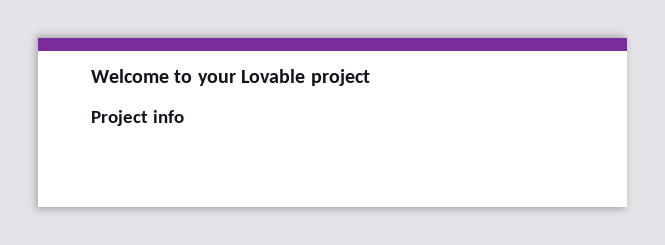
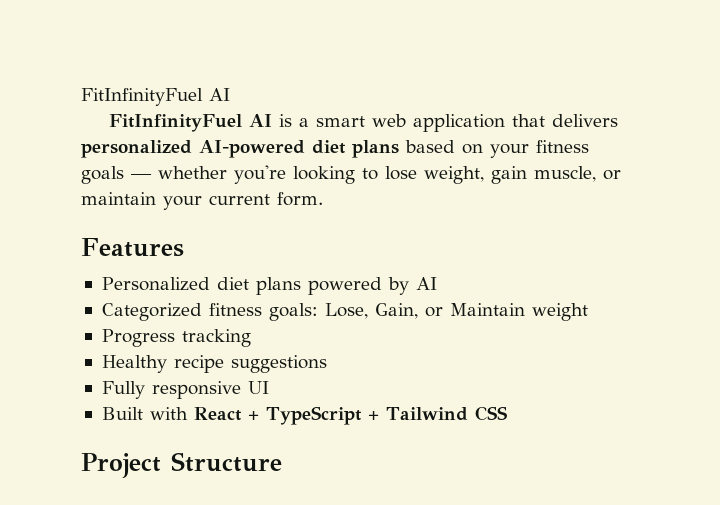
[91,69,370,86] Welcome to your Lovable project -> [81,88,230,106] [108,114,618,132] [81,140,589,158] [81,165,621,184] [81,192,323,210] [81,238,184,257] [101,277,437,295] [101,303,588,321] [101,329,251,347] [101,355,327,373] [101,381,269,399] [101,406,508,425] FitInfinityFuel AI // FitInfinityFuel AI is a smart web application that delivers personalized AI-powered diet plans based on your fitness goals — whether you're looking to lose weight, gain muscle, or maintain your current form. // Features // Personalized diet plans powered by AI // Categorized fitness goals: Lose, Gain, or Maintain weight // Progress tracking // Healthy recipe suggestions // Fully responsive UI // Built with React + TypeScript + Tailwind CSS
[152,110,184,123] info -> [171,452,282,472] Structure

